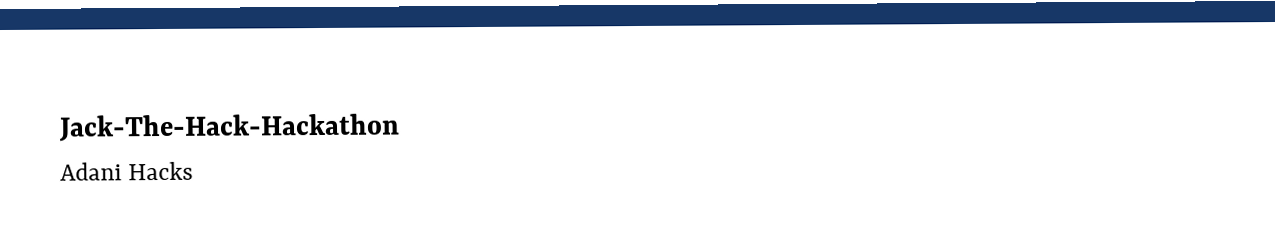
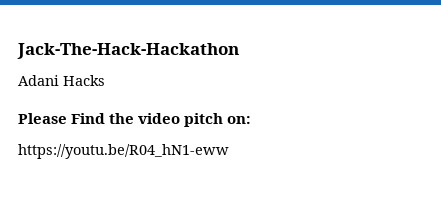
(195, 171) none -> [18,113,252,127] [18,144,229,159] // Please Find the video pitch on: // https://youtu.be/R04_hN1-eww

